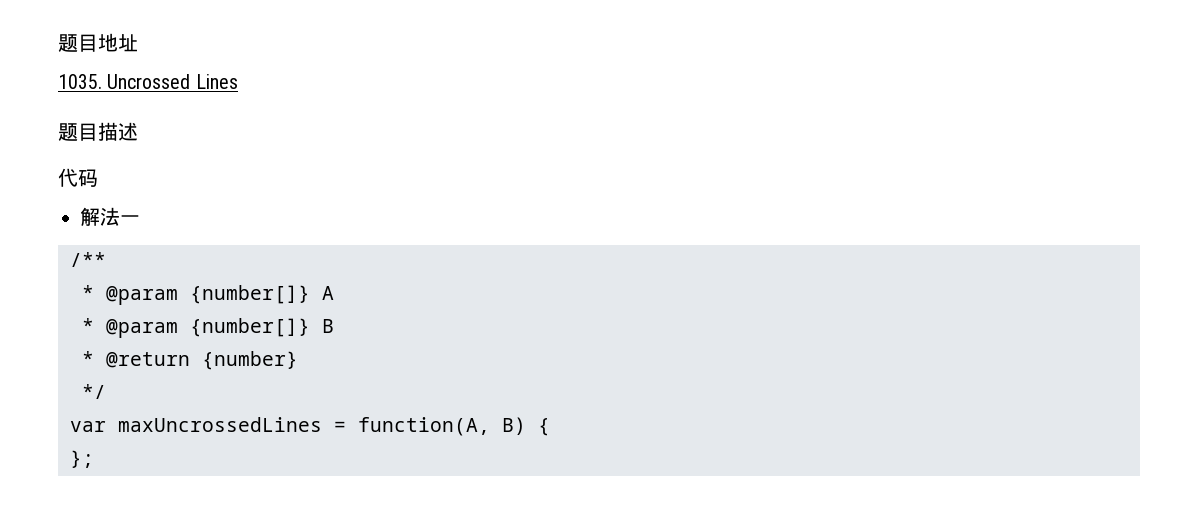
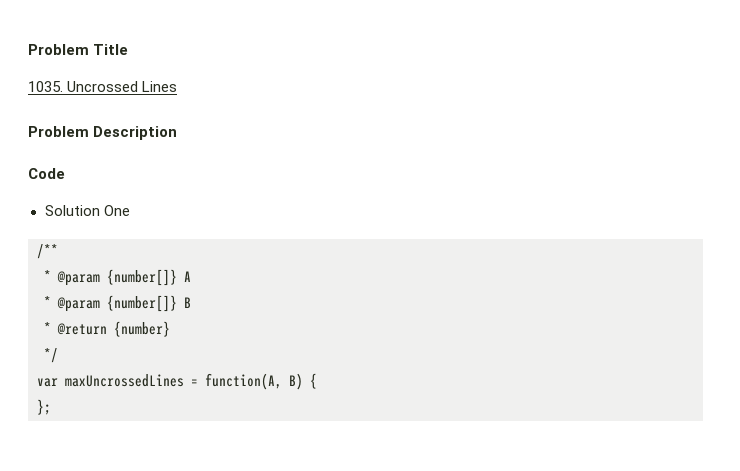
[58,33,138,52] 题目地址 -> [28,44,129,55] Problem Title
[58,122,138,141] [58,168,98,187] [80,207,140,226] 题目描述 // 代码 // 解法一 -> [28,126,178,140] [28,168,65,179] [44,205,130,216] Problem Description // Code // Solution One

